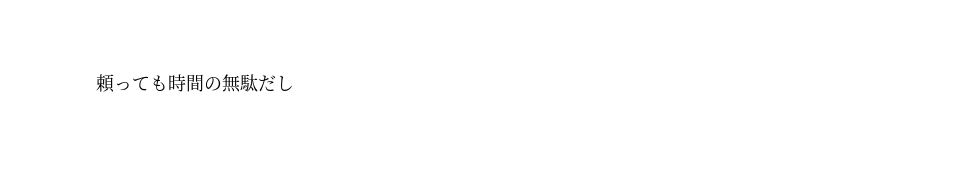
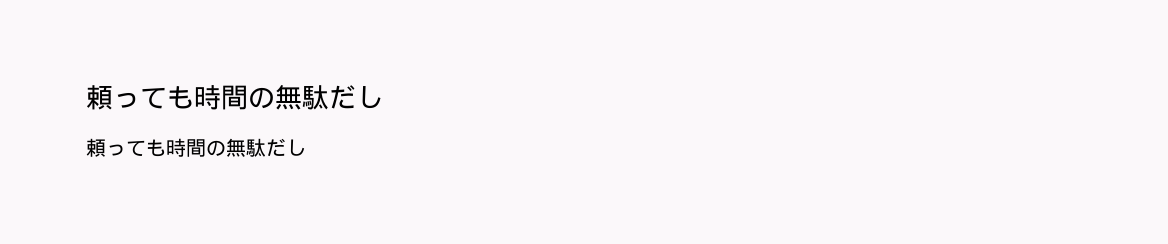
[96,74,294,93] 頼っても時間の無駄だし -> [86,85,383,110] [86,138,306,157] 頼っても時間の無駄だし // 頼っても時間の無駄だし

